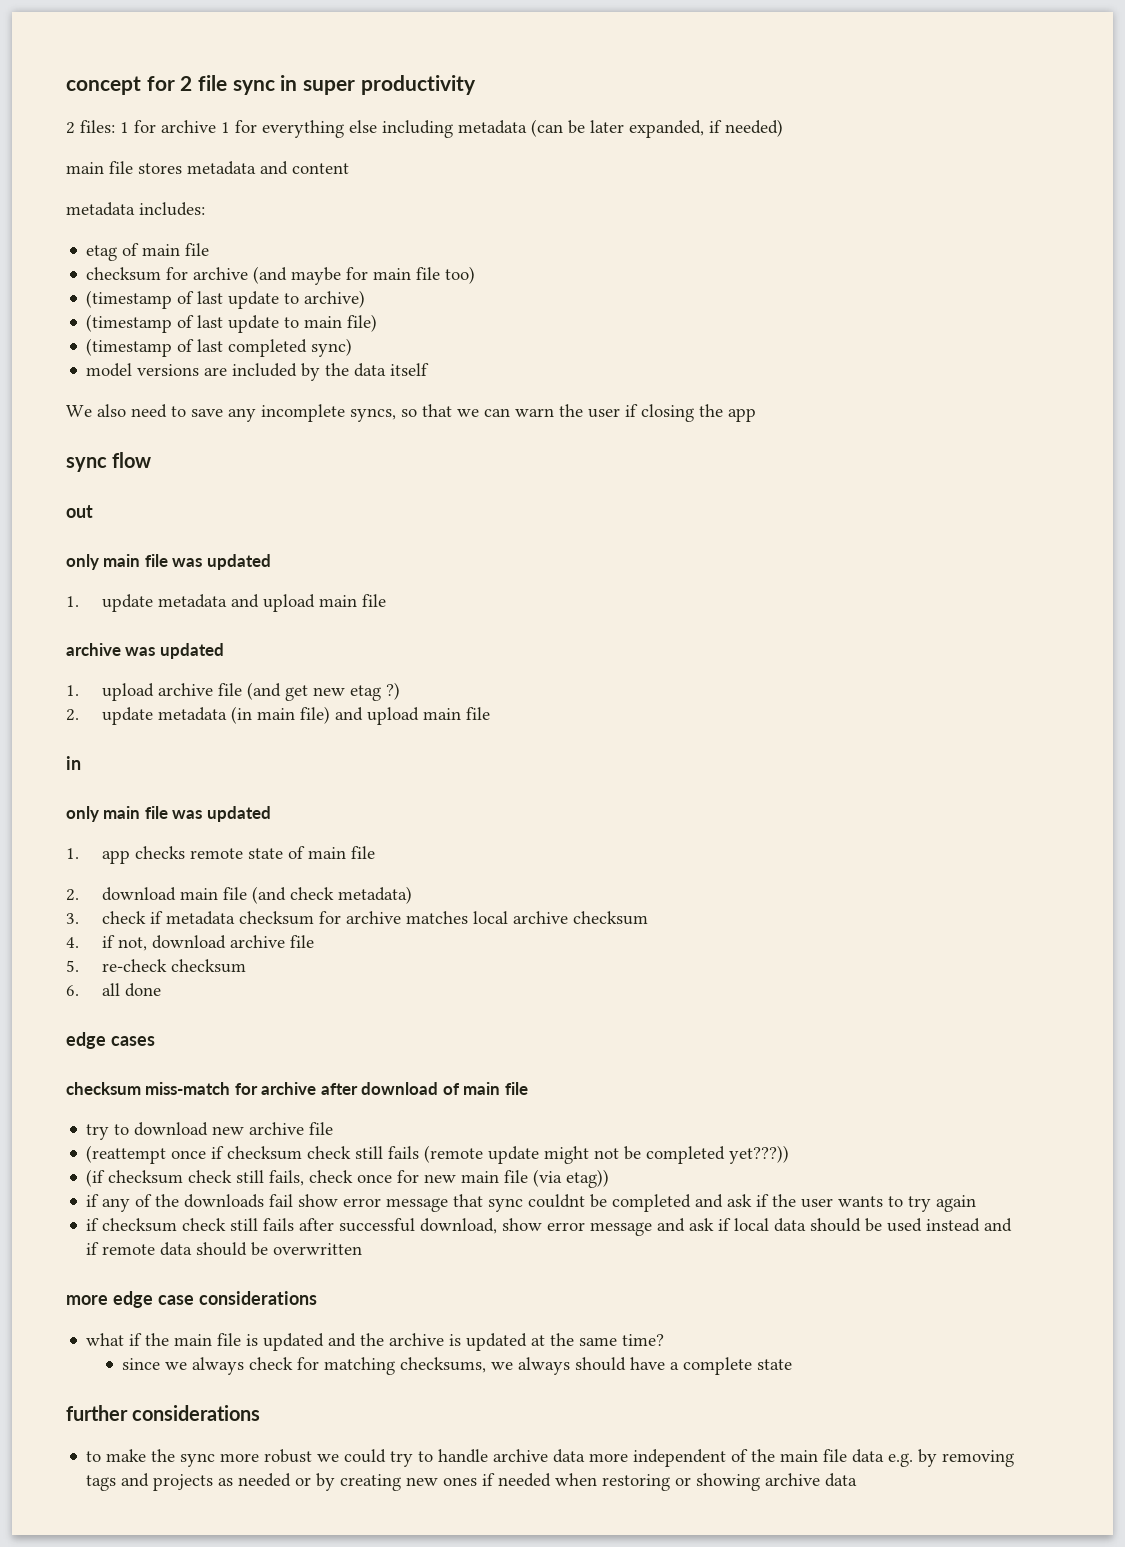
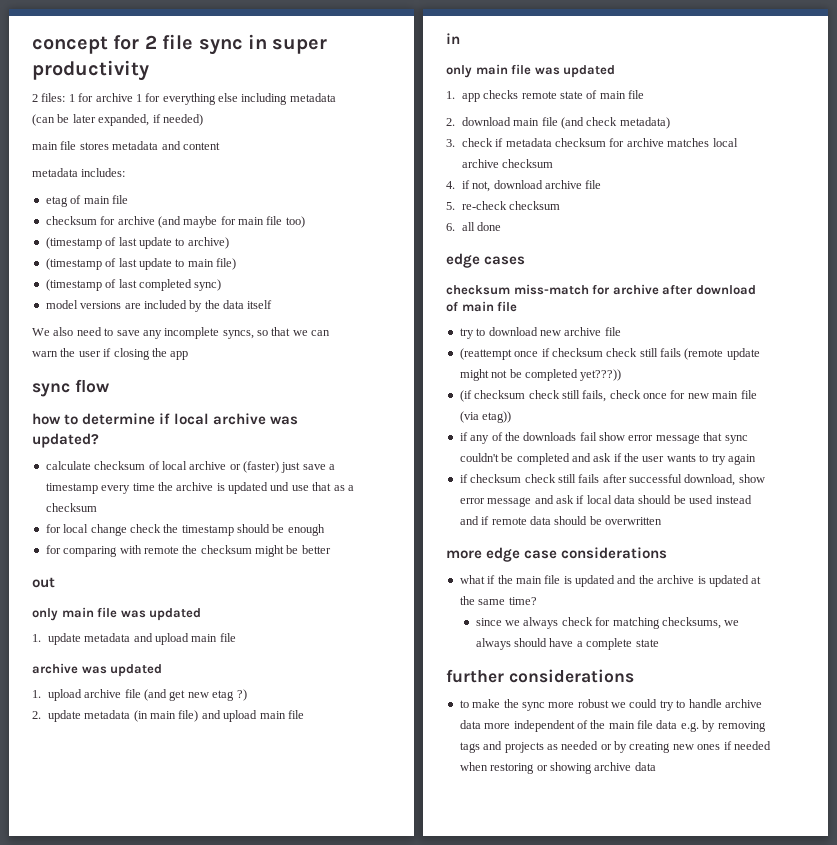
(152, 460) none -> [32,413,299,425] [32,433,99,448] [45,461,336,473] [45,482,354,494] [45,503,97,512] [45,524,325,536] [45,545,331,557] // how to determine if local archive was updated? // calculate checksum of local archive or (faster) just save a timestamp every time the archive is updated und use that as a checksum // for local change check the timestamp should be enough // for comparing with remote the checksum might be better
[528,1194,586,1208] couldnt -> [459,453,499,462] couldn't

